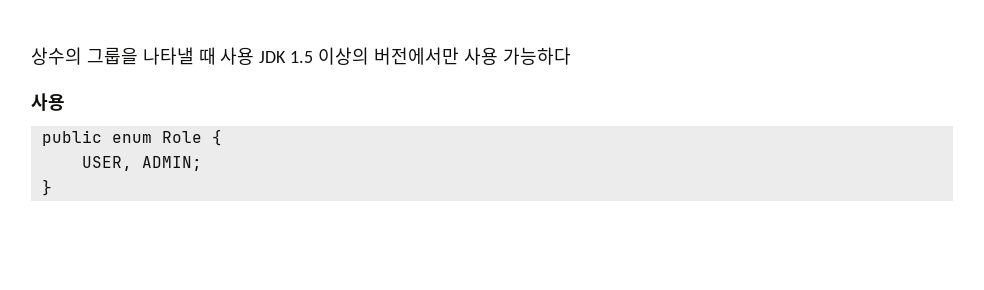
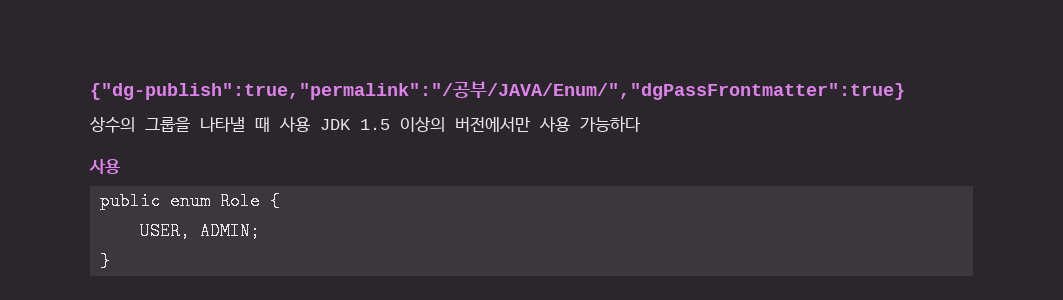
(31, 56) none -> [90,81,905,100] {"dg-publish":true,"permalink":"/공부/JAVA/Enum/","dgPassFrontmatter":true} //

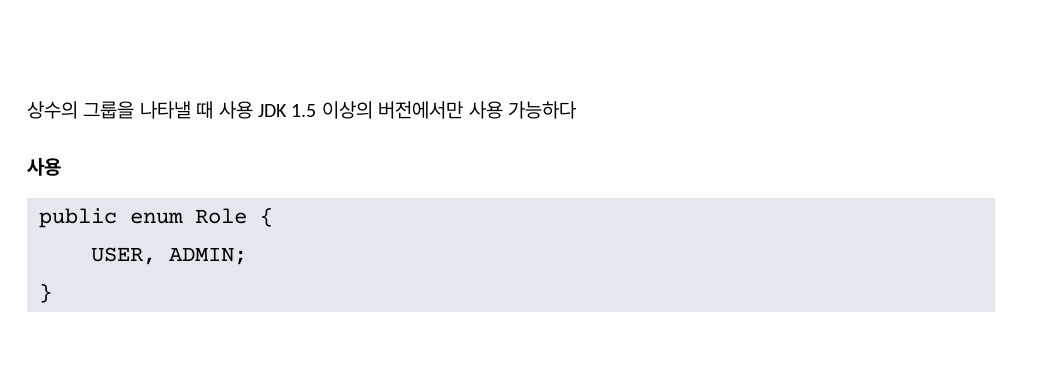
[90,81,905,100] {"dg-publish":true,"permalink":"/공부/JAVA/Enum/","dgPassFrontmatter":true} // -> (27, 110) none

